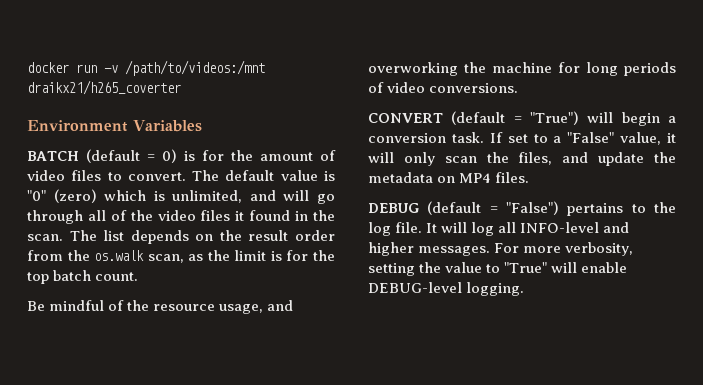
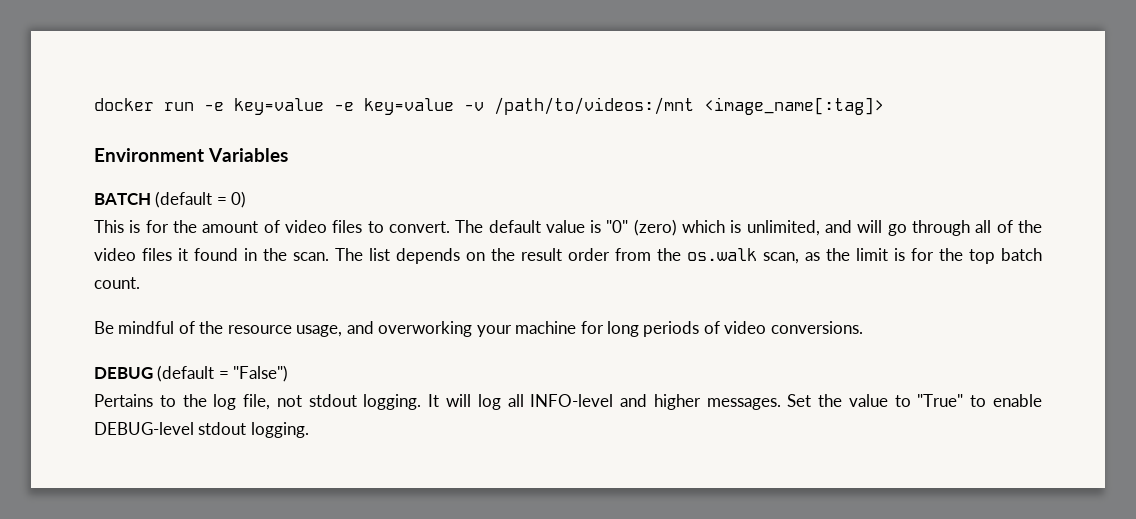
(97, 68) none -> [204,98,454,115] -e key=value -e key=value
[27,80,181,95] draikx21/h265_coverter -> [704,97,884,115] <image_name[:tag]>
(177, 156) none -> [94,220,124,233] // This
[464,62,486,73] the -> [476,325,512,337] your
[368,111,676,126] [368,132,676,145] [368,152,676,166] [368,172,530,183] // CONVERT (default = "True") will begin a conversion task. If set to a "False" value, it will only scan the files, and update the metadata on MP4 files. -> (863, 327) none
[567,203,624,216] pertains -> [94,394,153,407] // Pertains
[395,222,423,233] file. -> [243,394,422,410] file, not stdout logging.
[494,242,634,256] [368,263,415,276] For more verbosity, setting -> [787,394,812,407] Set
[551,262,578,273] will -> [970,395,987,407] to
(462, 287) none -> [198,422,247,435] stdout

